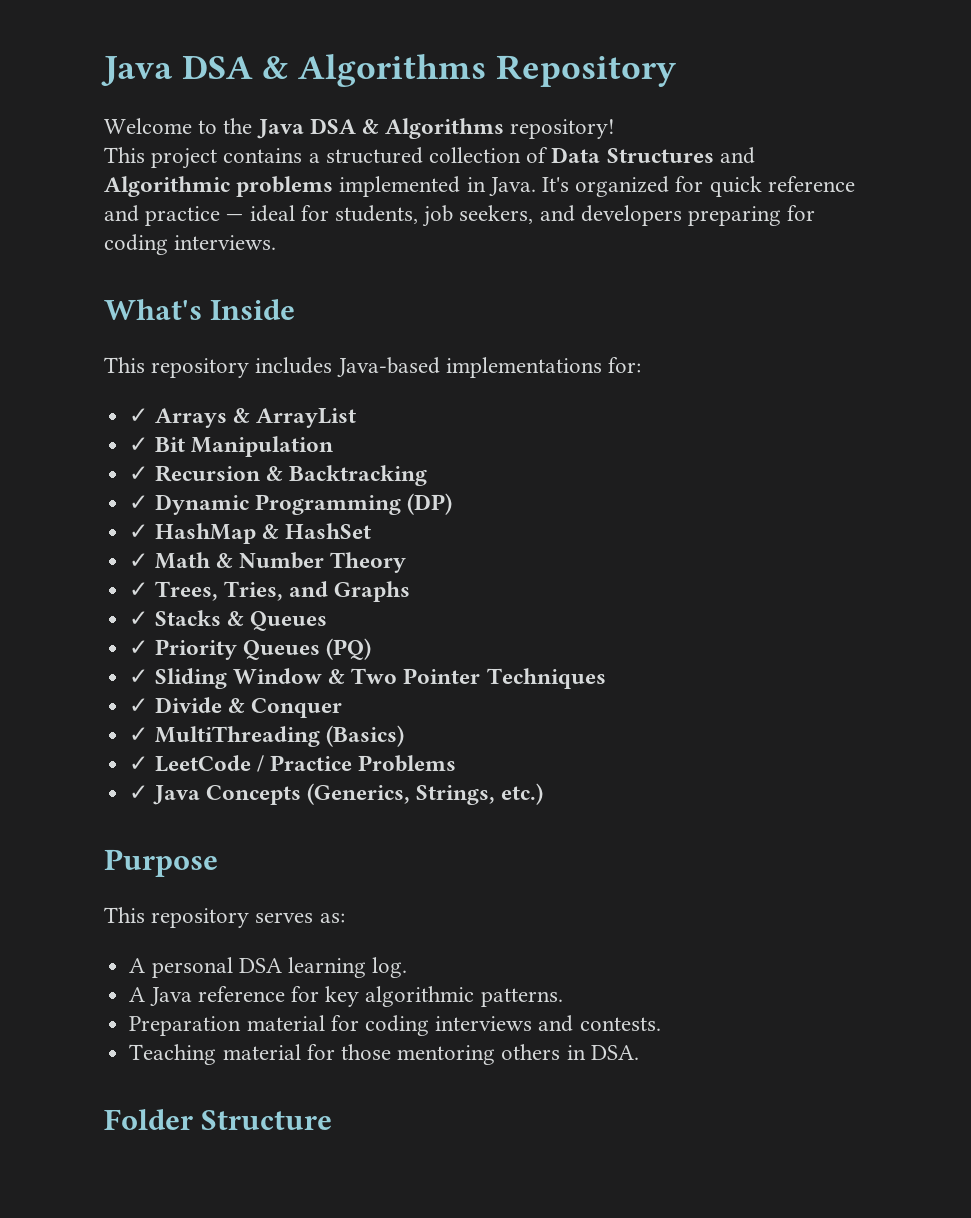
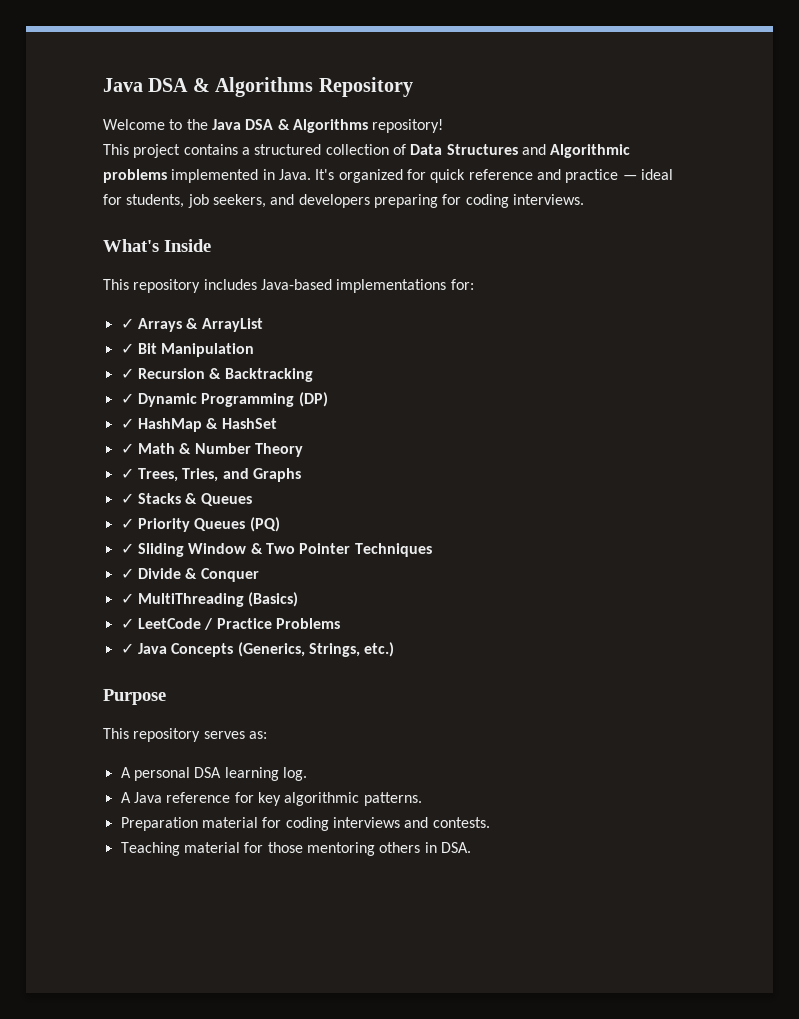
[104,1109,333,1130] // Folder Structure -> (471, 847) none

